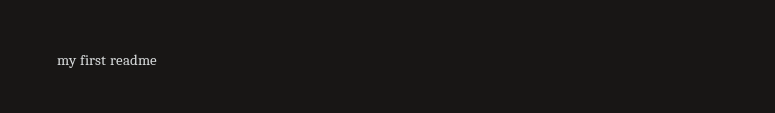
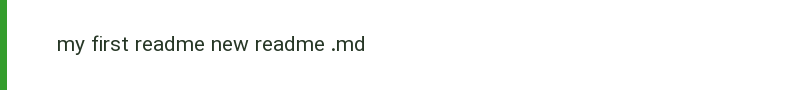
(157, 59) none -> [211,36,366,51] new readme .md

